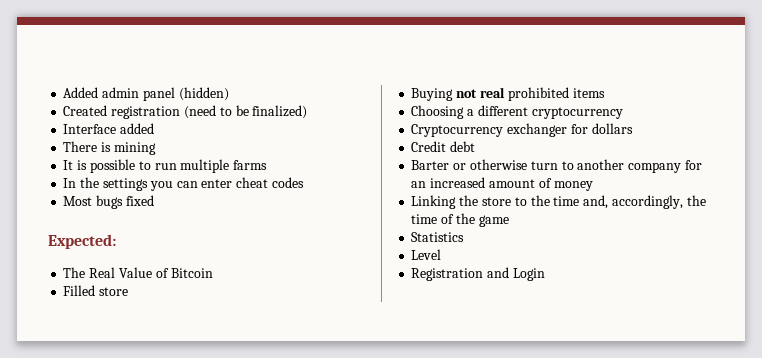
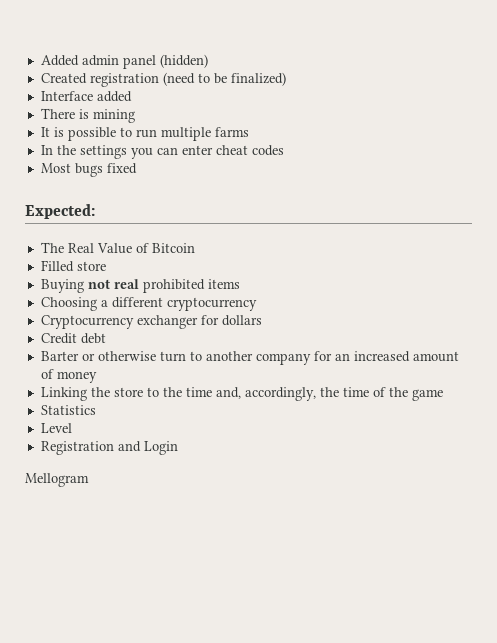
(545, 274) none -> [25,473,89,487] // Mellogram

